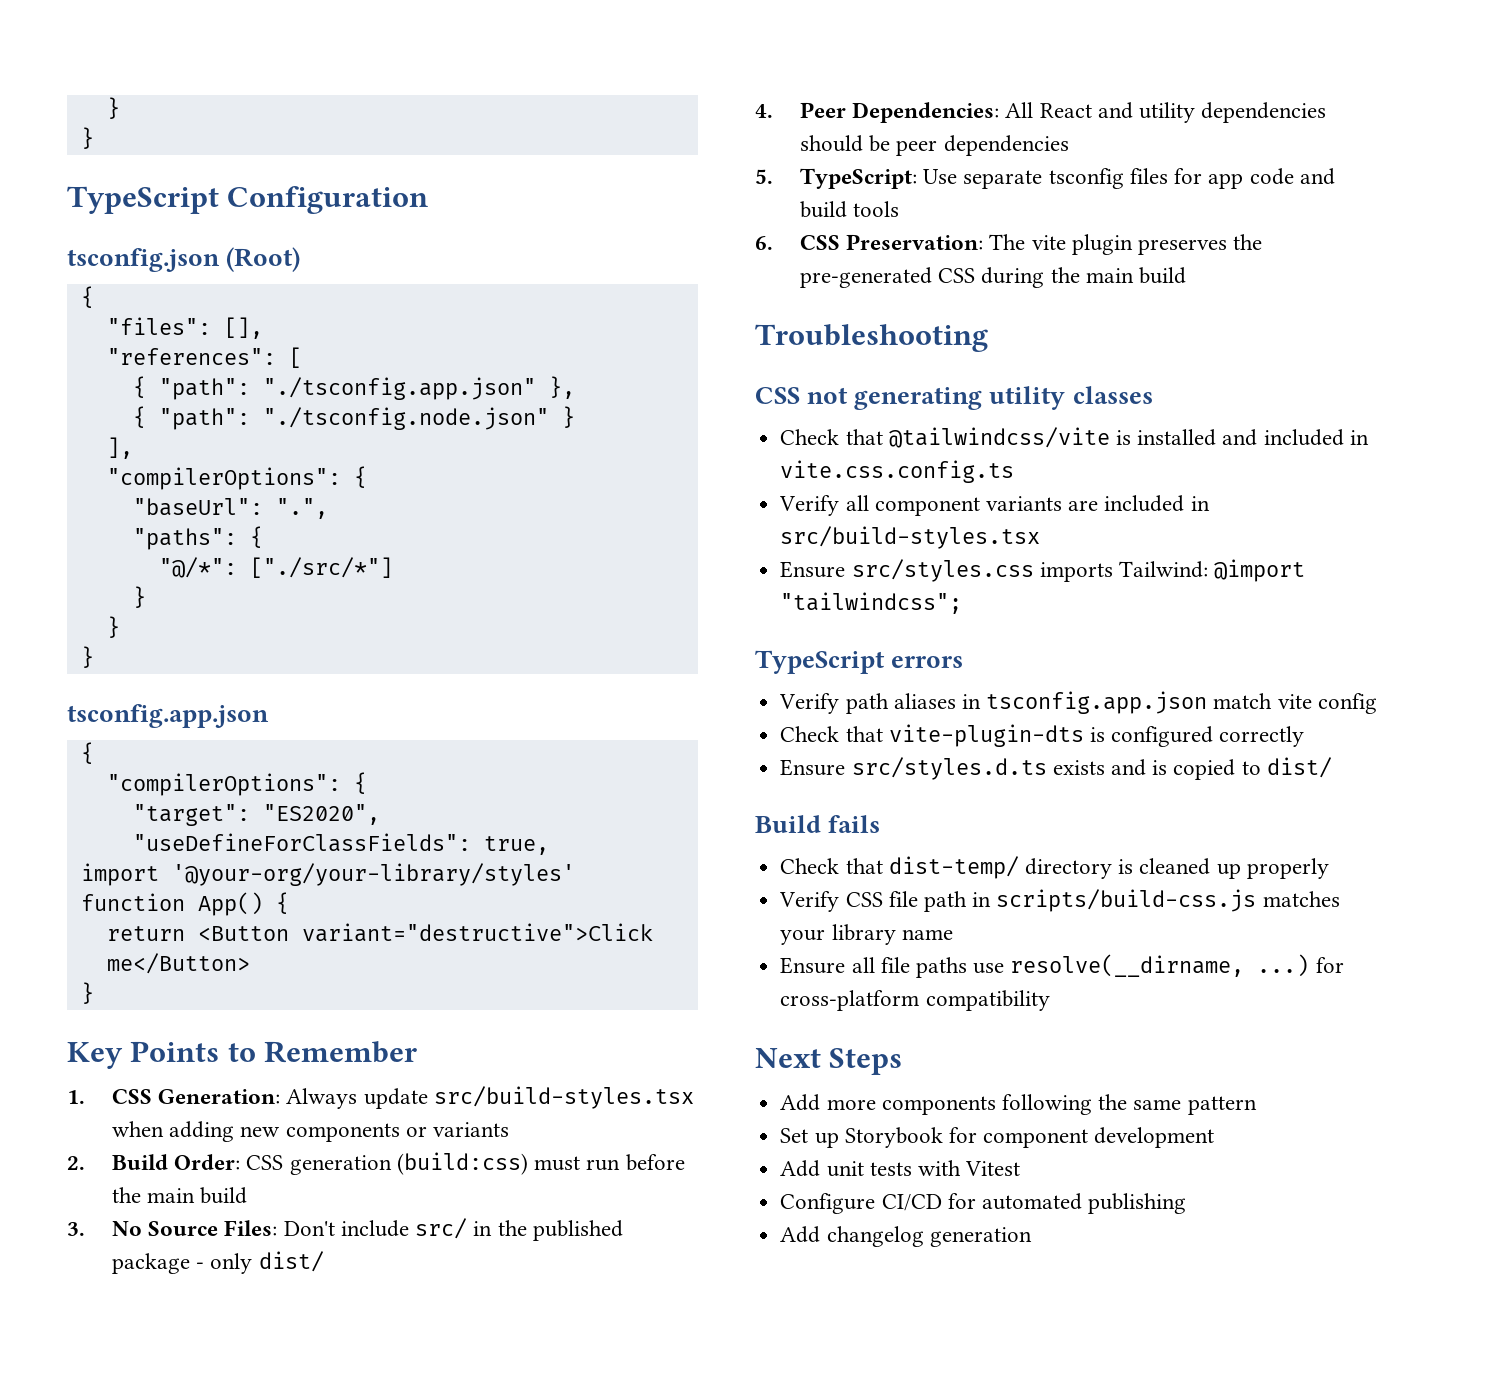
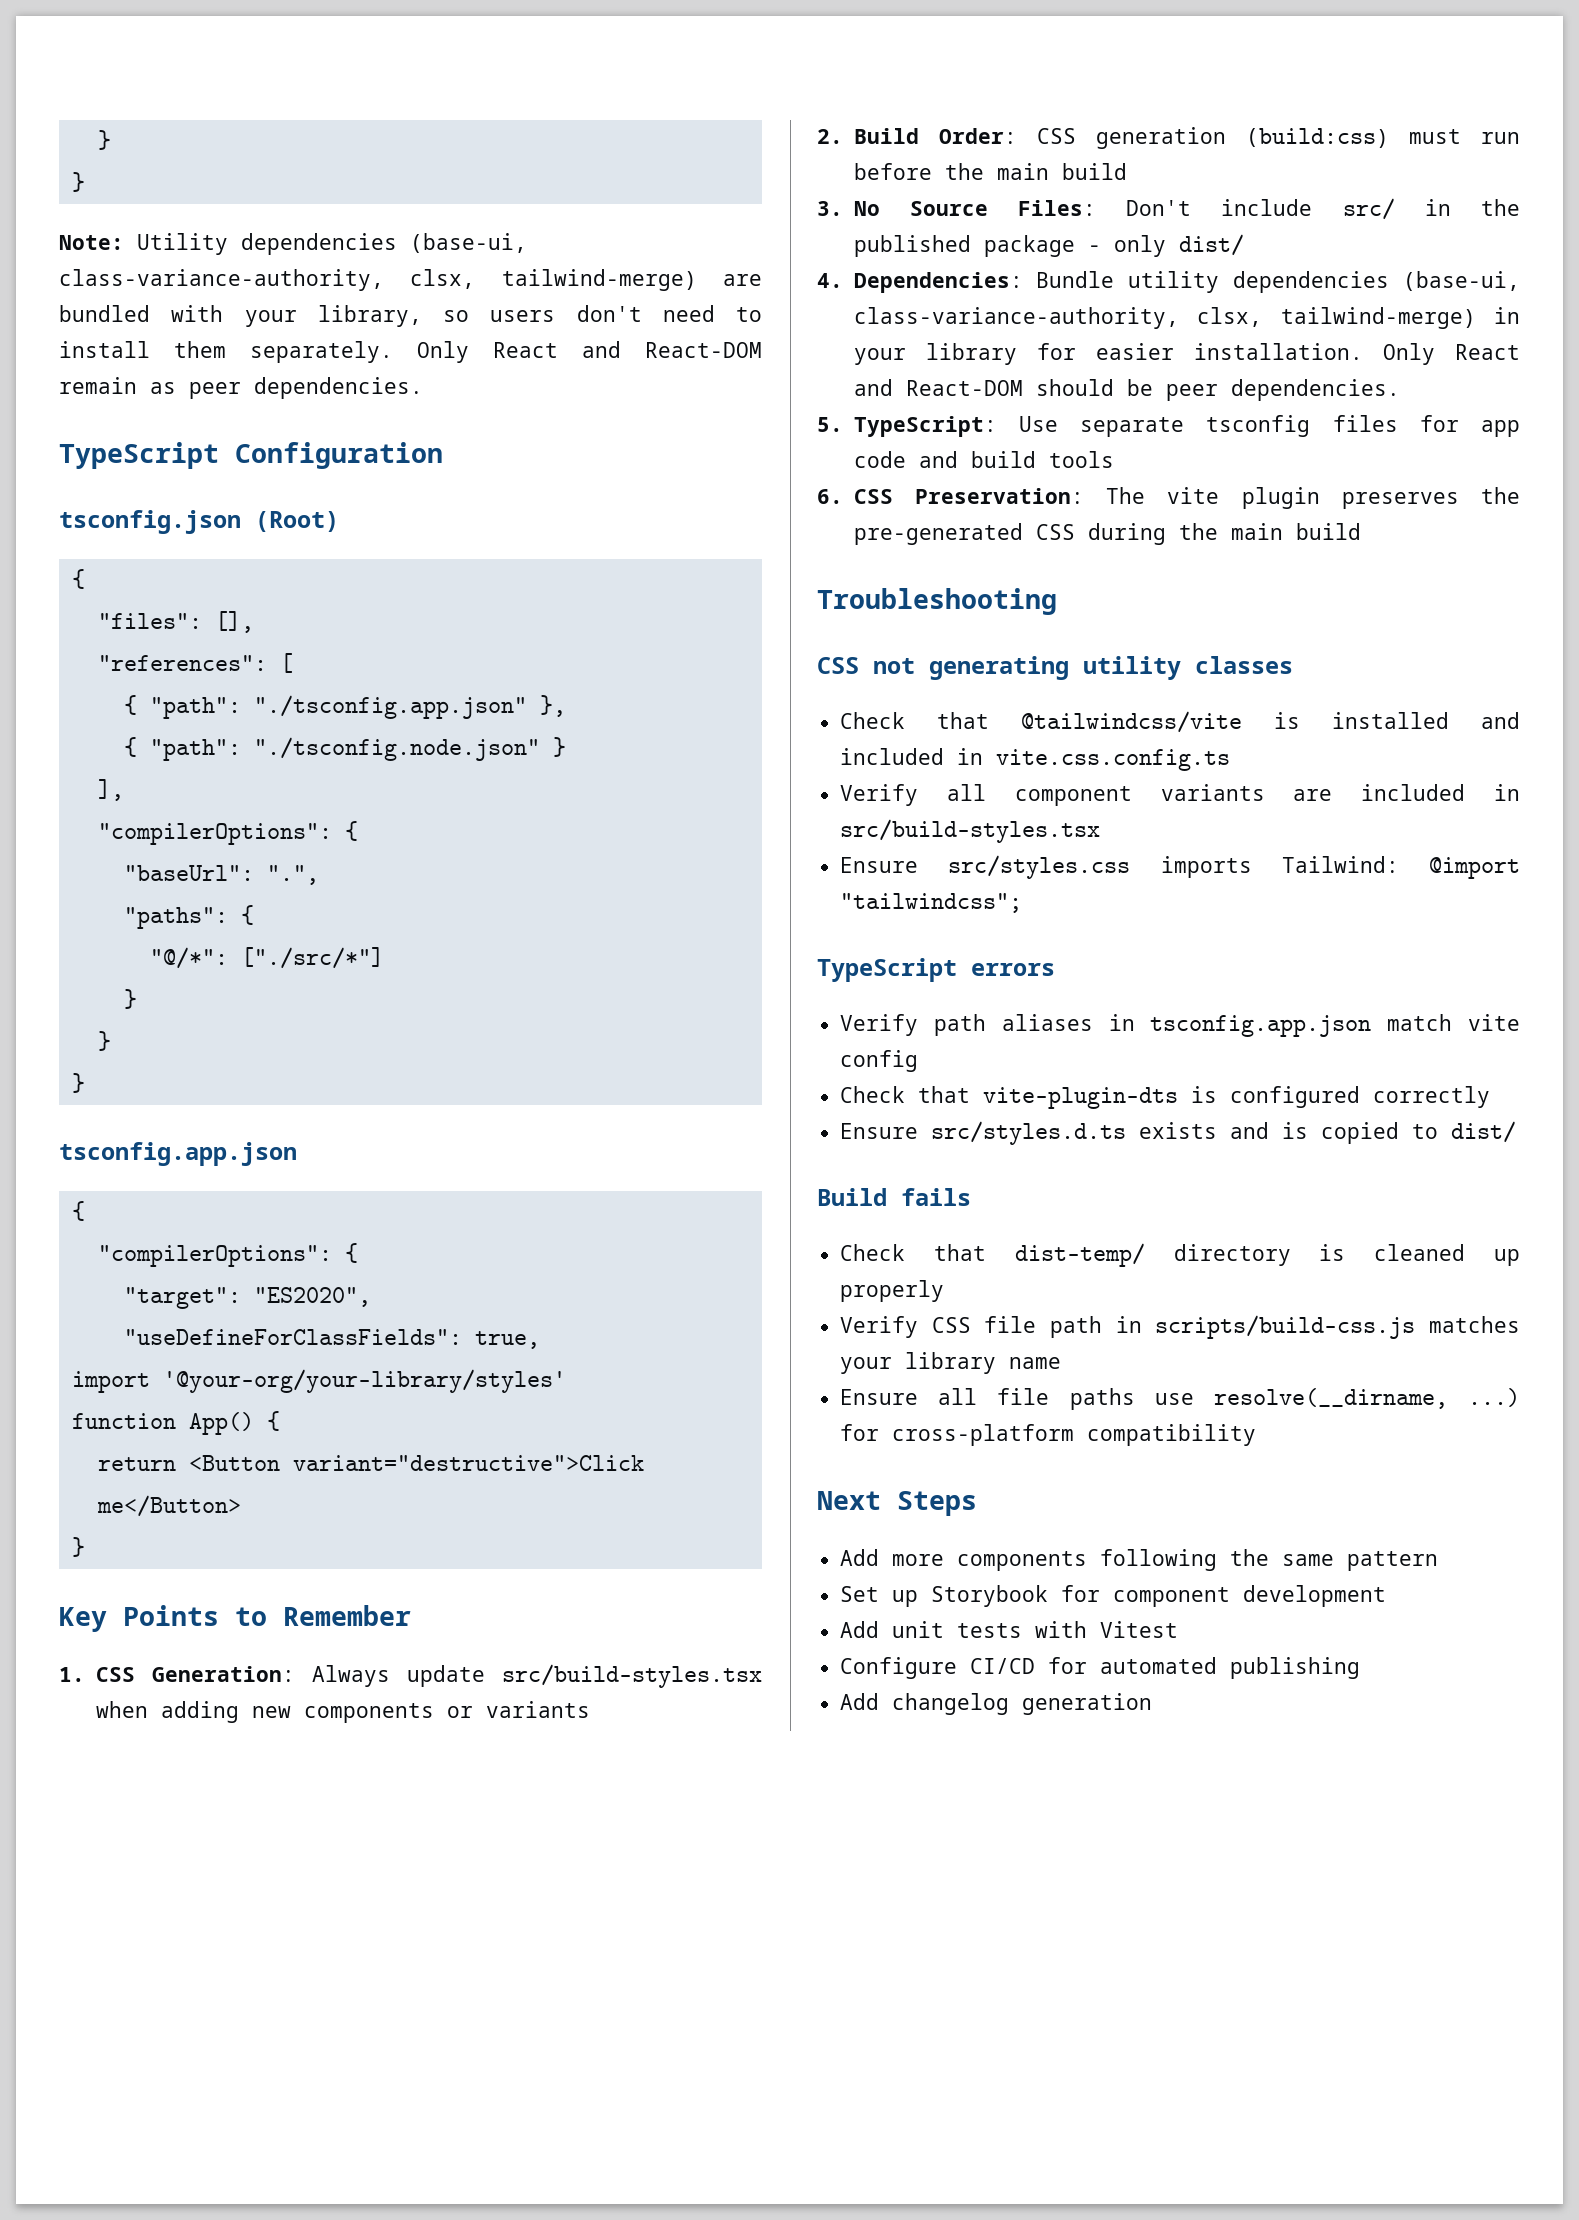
[106,97,120,119] [80,127,94,149] } // } -> [97,130,111,150] [71,172,85,192] [59,233,527,255] [59,269,762,291] [59,305,762,327] [59,341,762,363] [59,377,423,399] } // } // Note: Utility dependencies (base-ui, class-variance-authority, clsx, tailwind-merge) are bundled with your library, so users don't need to install them separately. Only React and React-DOM remain as peer dependencies.
[800,102,1327,123] Peer Dependencies: All React and utility dependencies -> [853,271,1520,293] [853,307,1520,329] [853,343,1520,365] [853,379,1023,396] Dependencies: Bundle utility dependencies (base-ui, class-variance-authority, clsx, tailwind-merge) in your library for easier installation. Only React and React-DOM
[943,135,1069,156] dependencies -> [1230,379,1400,401] dependencies.

